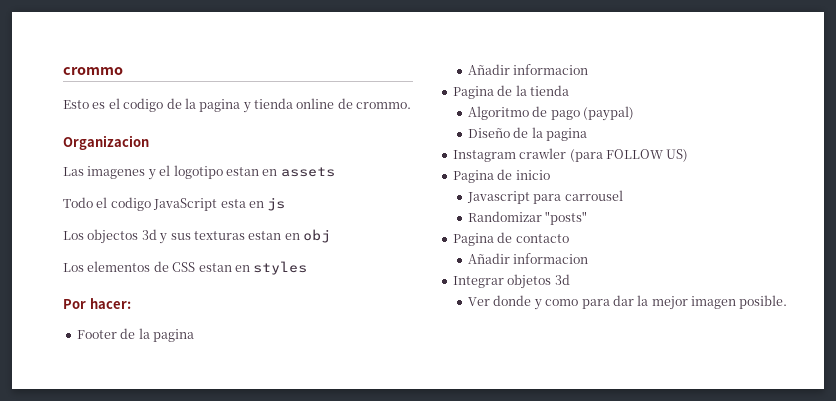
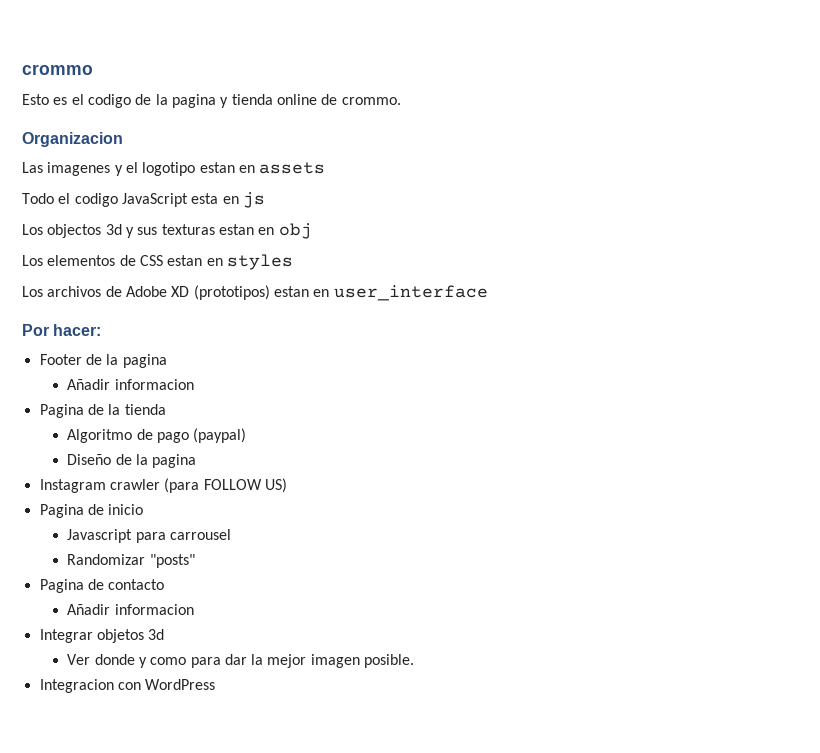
(308, 268) none -> [22,285,488,301] // Los archivos de Adobe XD (prototipos) estan en user_interface
(788, 302) none -> [39,679,216,693] // Integracion con WordPress

